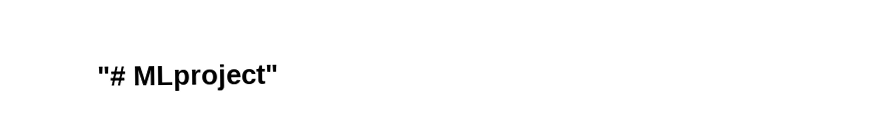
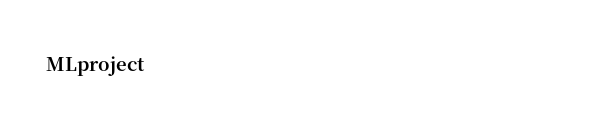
[97,63,279,92] "# MLproject" -> [46,56,145,76] MLproject

